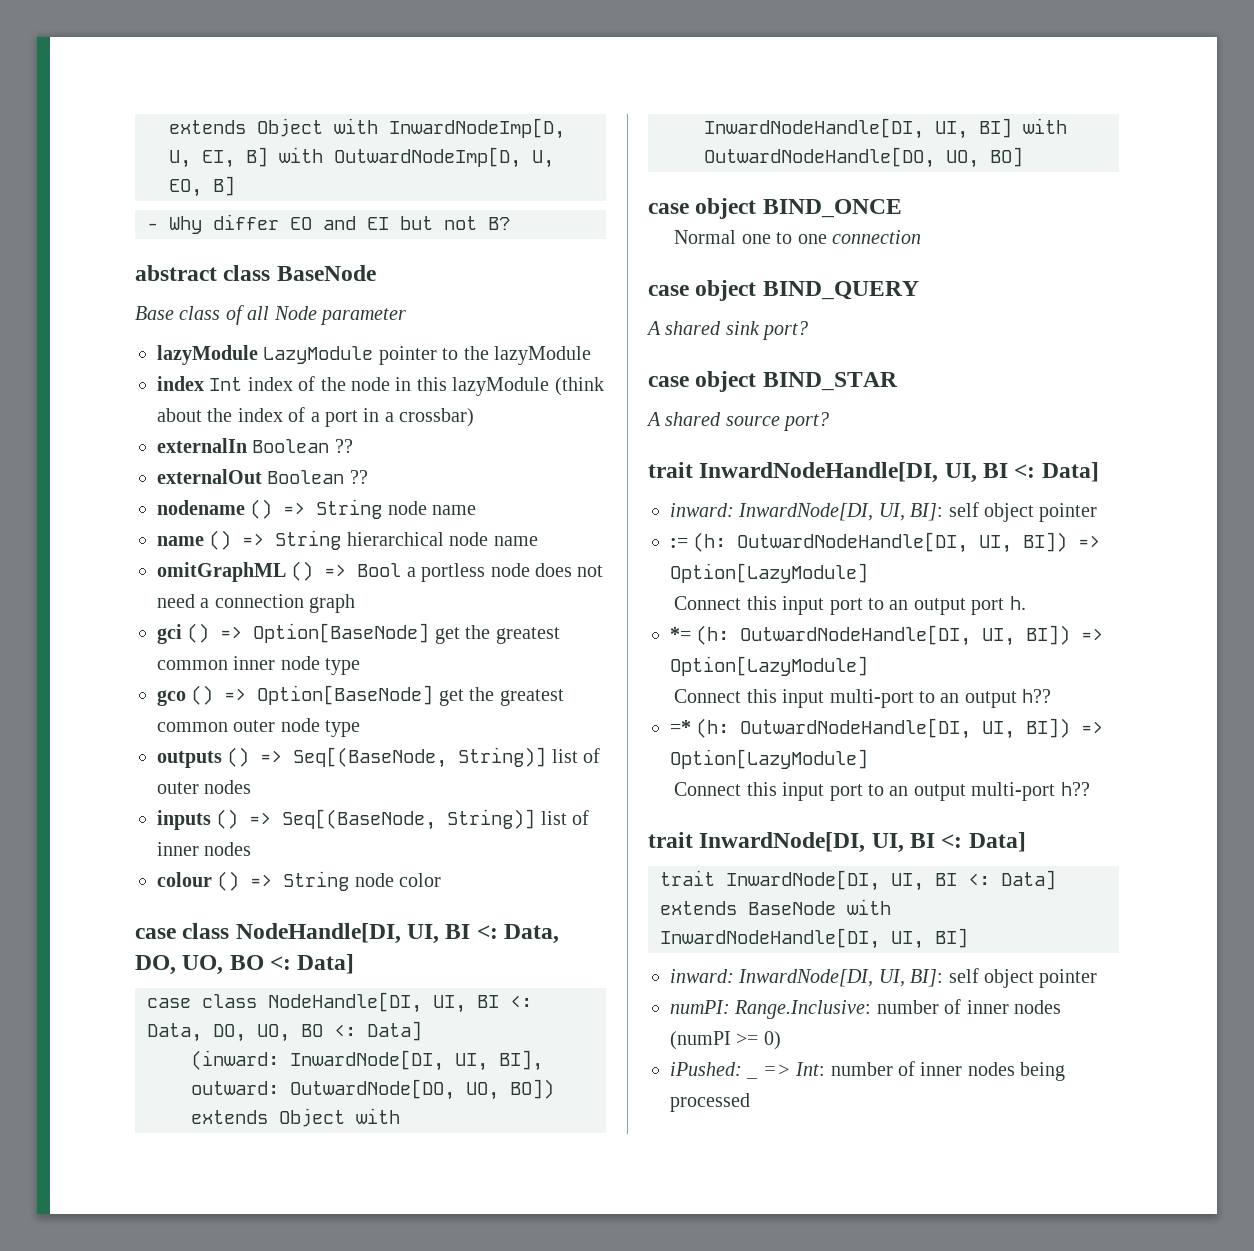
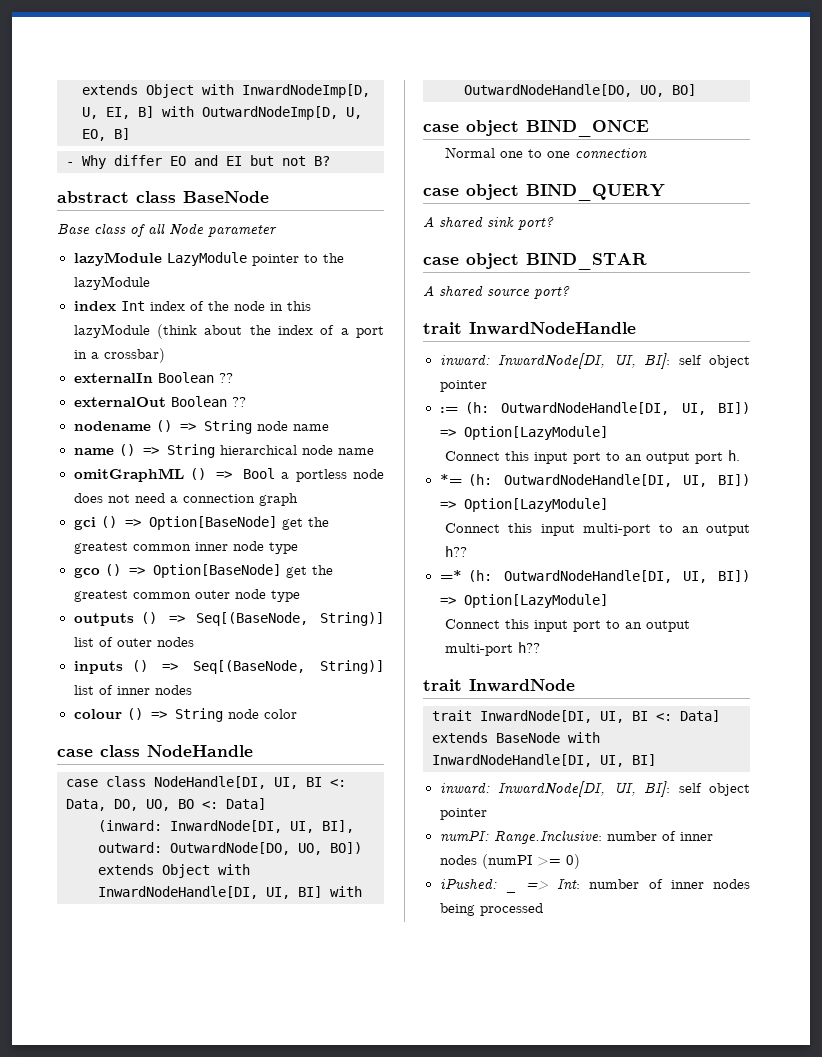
[235,923,560,944] [135,954,355,975] NodeHandle[DI, UI, BI <: Data, DO, UO, BO <: Data] -> [147,745,253,757] NodeHandle
[699,462,1099,483] InwardNodeHandle[DI, UI, BI <: Data] -> [469,322,636,335] InwardNodeHandle
[699,832,1026,853] InwardNode[DI, UI, BI <: Data] -> [469,679,575,692] InwardNode

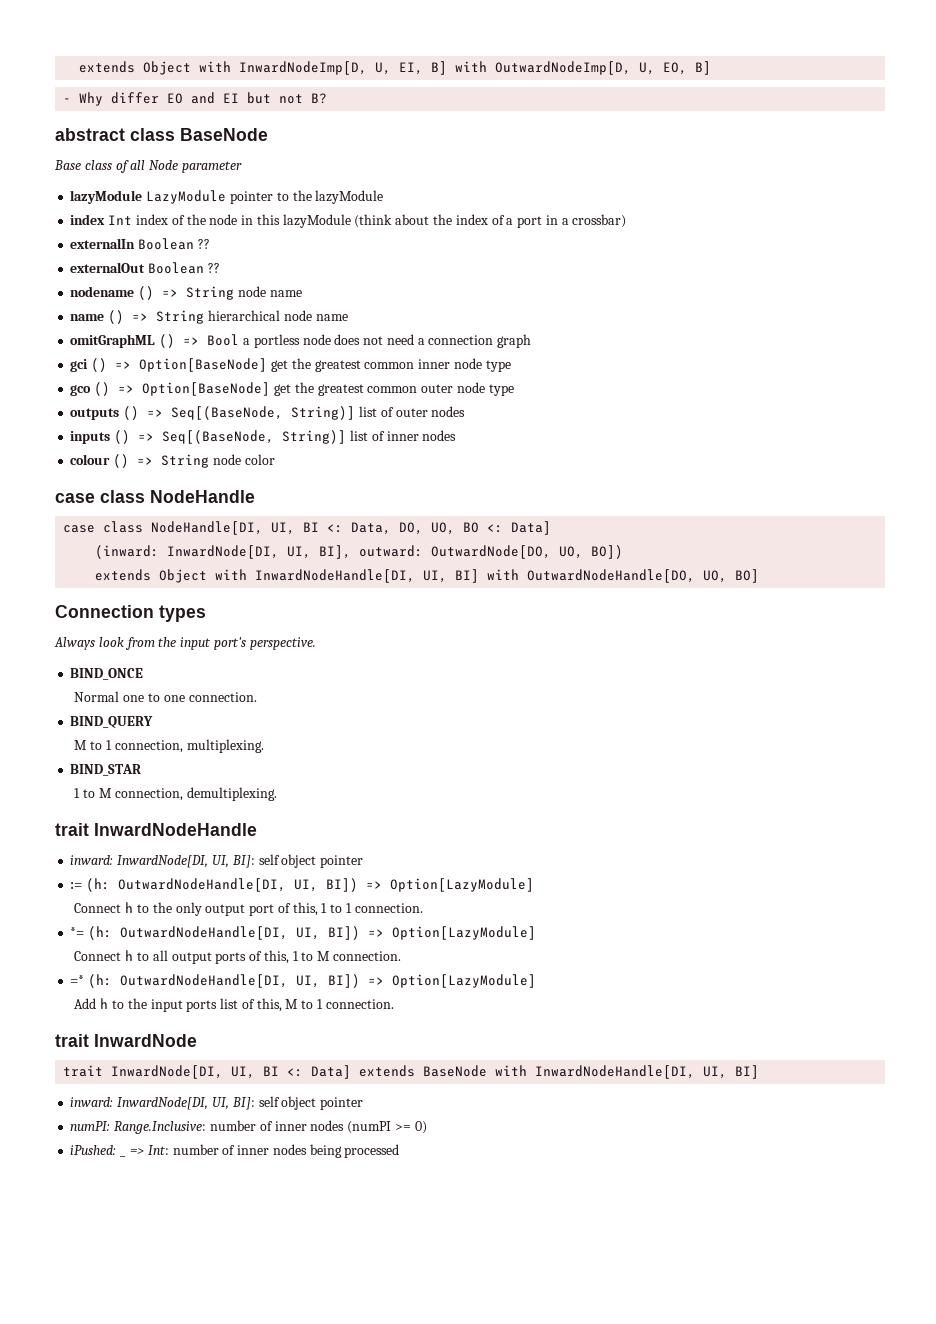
[423,120,519,136] case object -> [55,605,206,622] [54,637,316,650] Connection types // Always look from the input port's perspective. //
[575,148,648,159] [423,184,665,201] [423,216,554,230] [423,253,647,270] [423,285,570,299] connection // case object BIND_QUERY // A shared sink port? // case object BIND_STAR // A shared source port? -> [188,692,257,702] [70,716,154,728] [74,739,264,753] [70,764,142,776] [74,787,277,801] connection. // BIND_QUERY // M to 1 connection, multiplexing. // BIND_STAR // 1 to M connection, demultiplexing.
[505,450,741,464] this input port to an output port h. -> [125,902,423,916] h to the only output port of this, 1 to 1 connection.
[508,523,750,536] [445,546,468,557] this input multi-port to an output h?? -> [125,950,401,964] h to all output ports of this, 1 to M connection.
[445,619,691,632] [445,642,541,656] Connect this input port to an output multi-port h?? -> [74,998,394,1012] Add h to the input ports list of this, M to 1 connection.

